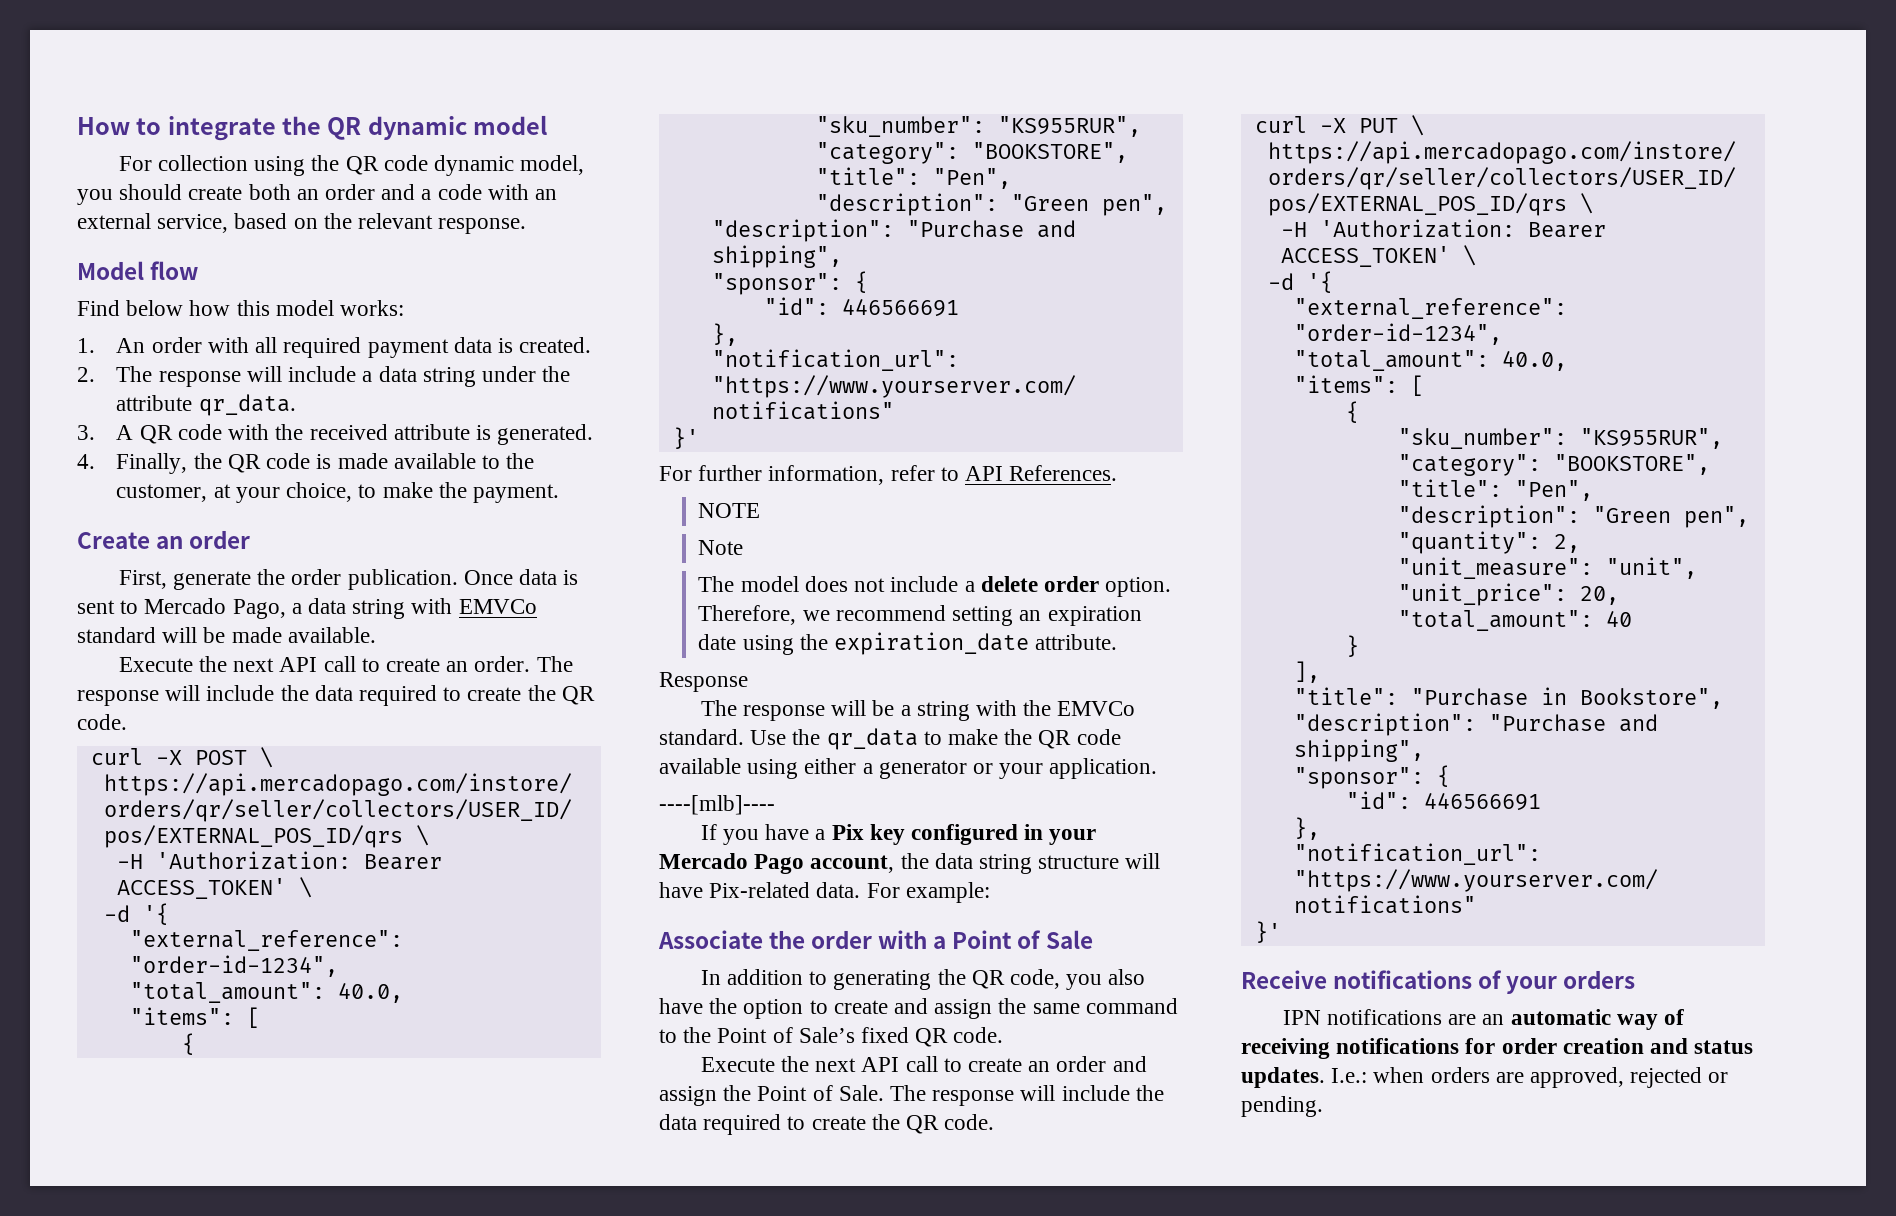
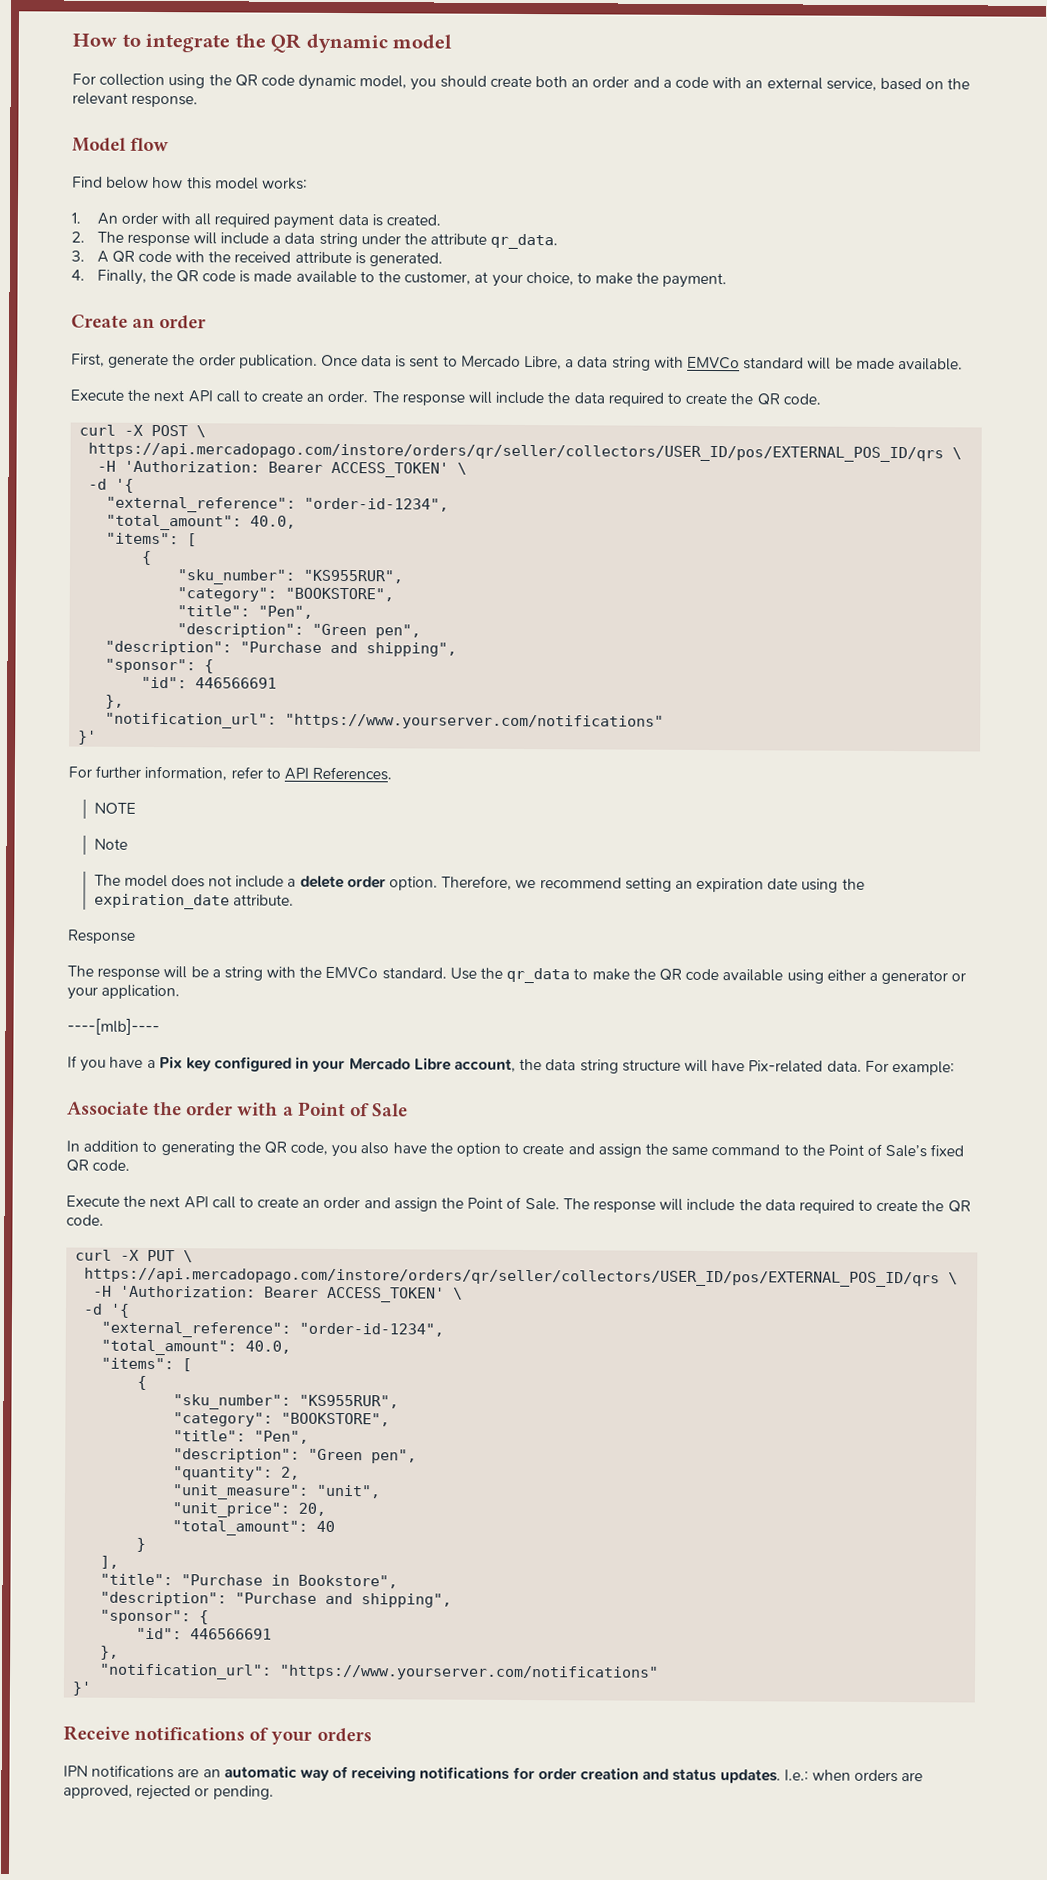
[232,599,286,619] Pago, -> [524,355,563,370] Libre,
[754,854,805,874] Pago -> [413,1057,451,1071] Libre

